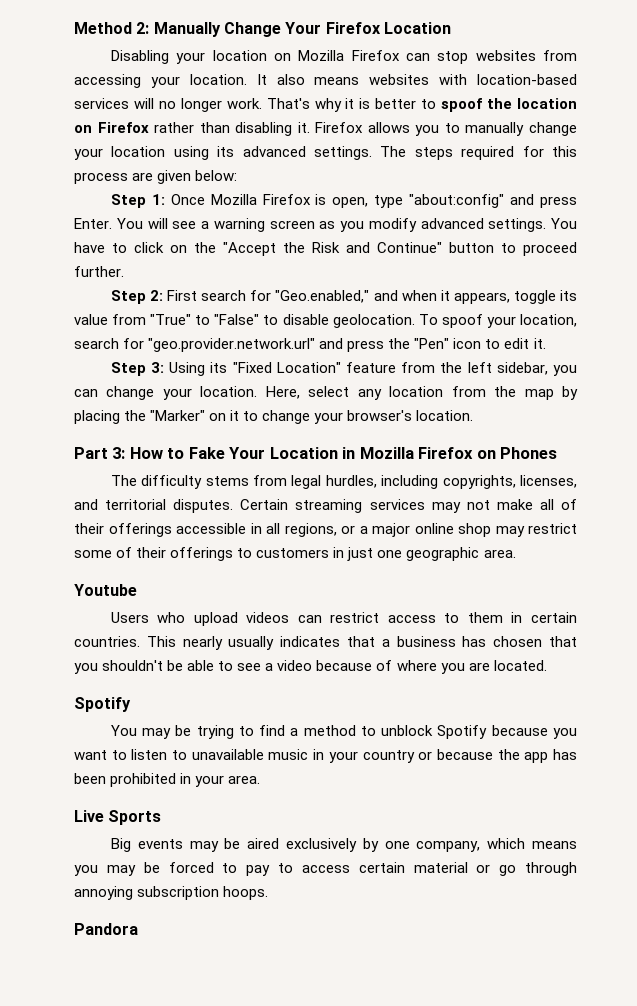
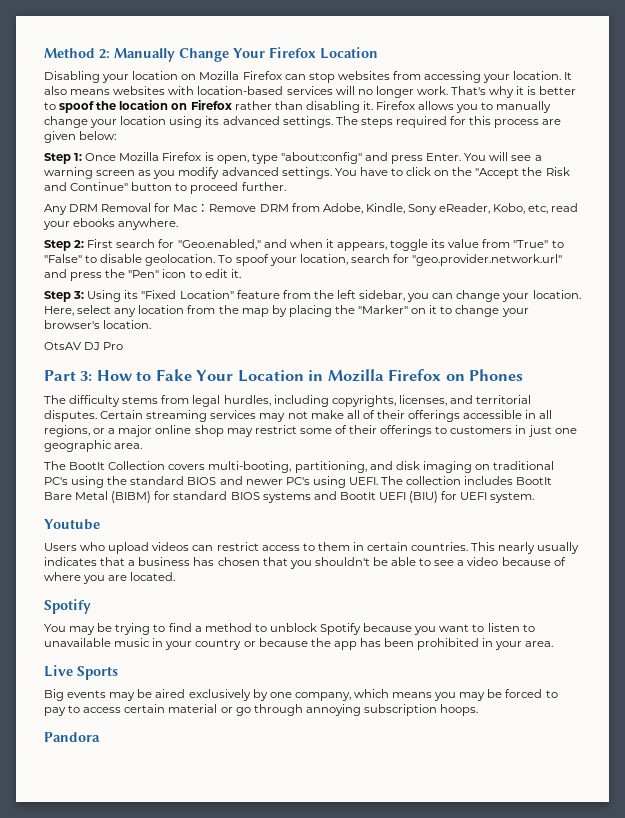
(124, 271) none -> [44,203,579,215] [43,218,179,230] // Any DRM Removal for Mac：Remove DRM from Adobe, Kindle, Sony eReader, Kobo, etc, read your ebooks anywhere.
(474, 415) none -> [44,342,124,350] // OtsAV DJ Pro
(516, 553) none -> [44,461,555,473] [44,476,553,488] [44,491,535,503] // The BootIt Collection covers multi-booting, partitioning, and disk imaging on traditional PC's using the standard BIOS and newer PC's using UEFI. The collection includes BootIt Bare Metal (BIBM) for standard BIOS systems and BootIt UEFI (BIU) for UEFI system.

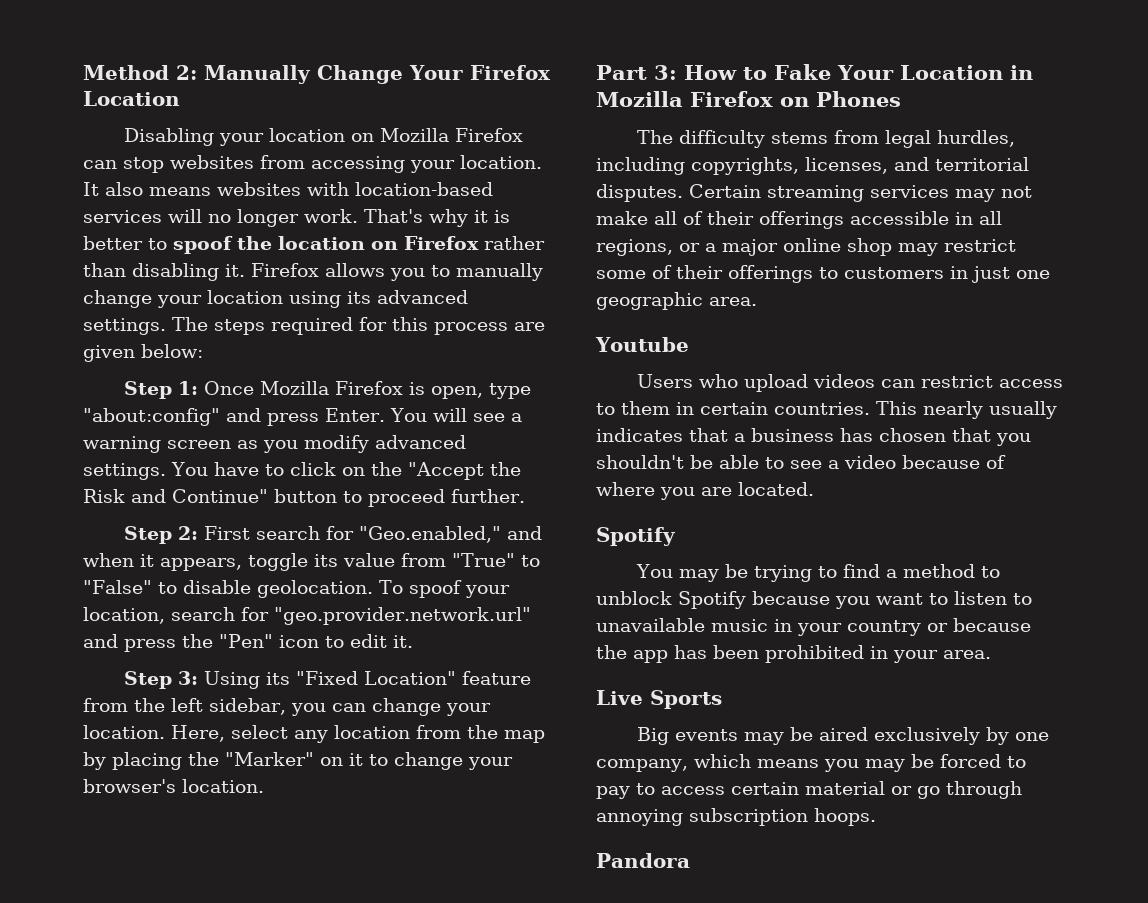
[44,203,579,215] [43,218,179,230] // Any DRM Removal for Mac：Remove DRM from Adobe, Kindle, Sony eReader, Kobo, etc, read your ebooks anywhere. -> (525, 496) none
[44,342,124,350] // OtsAV DJ Pro -> (264, 786) none
[44,461,555,473] [44,476,553,488] [44,491,535,503] // The BootIt Collection covers multi-booting, partitioning, and disk imaging on traditional PC's using the standard BIOS and newer PC's using UEFI. The collection includes BootIt Bare Metal (BIBM) for standard BIOS systems and BootIt UEFI (BIU) for UEFI system. -> (757, 301) none

